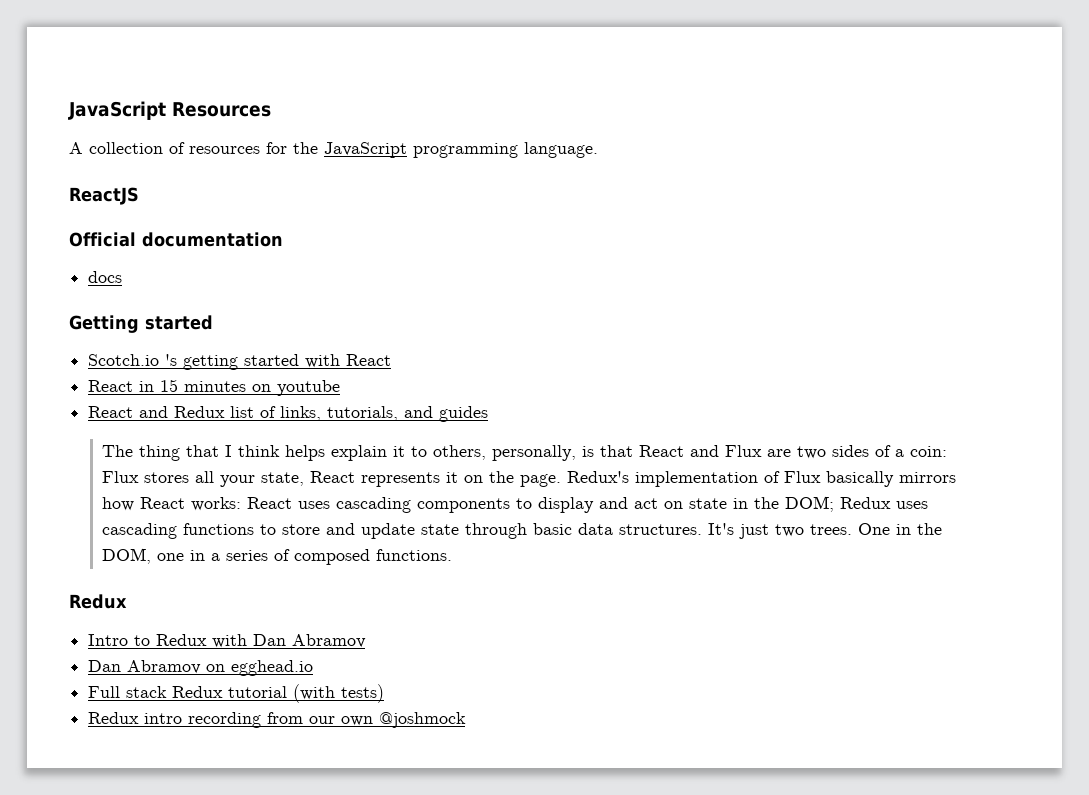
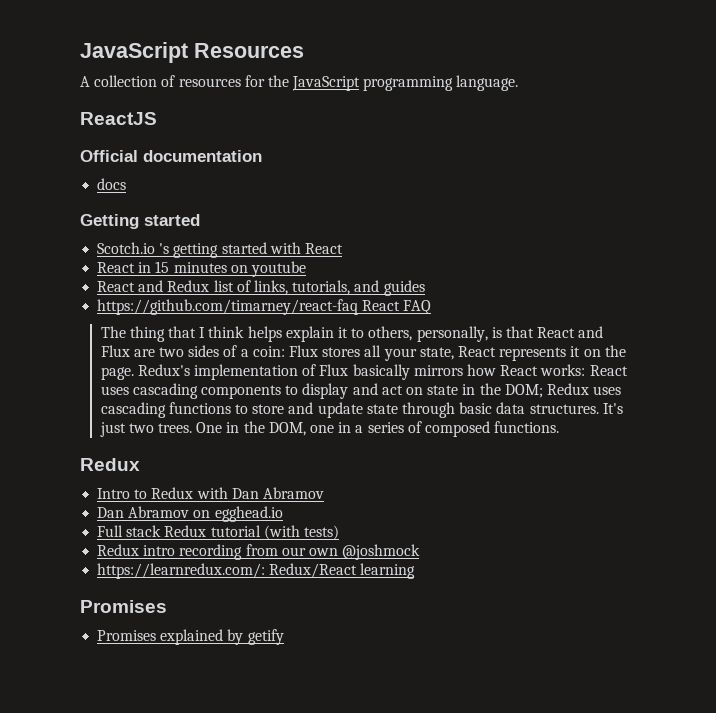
(489, 414) none -> [97,299,432,315] // https://github.com/timarney/react-faq React FAQ
(467, 720) none -> [97,563,416,579] [80,600,167,613] [97,629,284,645] // https://learnredux.com/: Redux/React learning // Promises // Promises explained by getify

